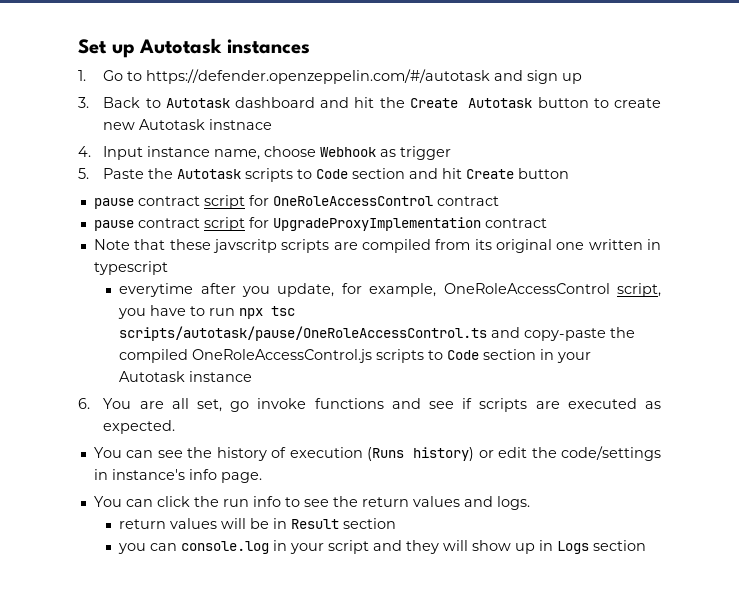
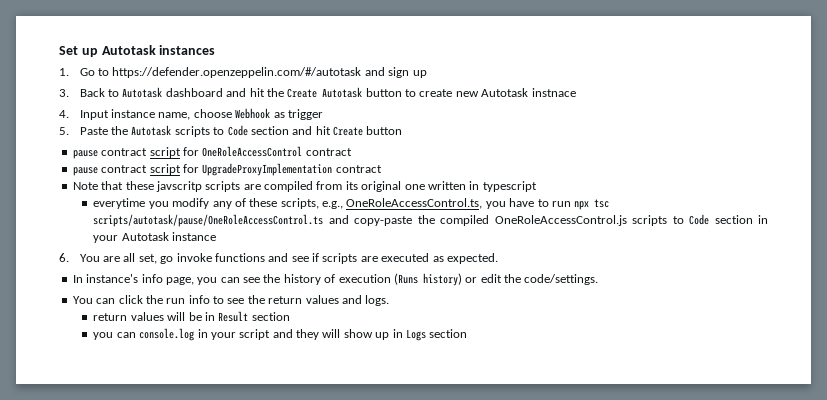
[200,283,661,297] after you update, for example, OneRoleAccessControl script, -> [148,198,483,209] you modify any of these scripts, e.g., OneRoleAccessControl.ts,
[93,447,122,458] You -> [72,274,218,285] In instance's info page, you
[561,446,661,461] [93,469,262,483] code/settings in instance's info page. -> [524,274,599,285] code/settings.

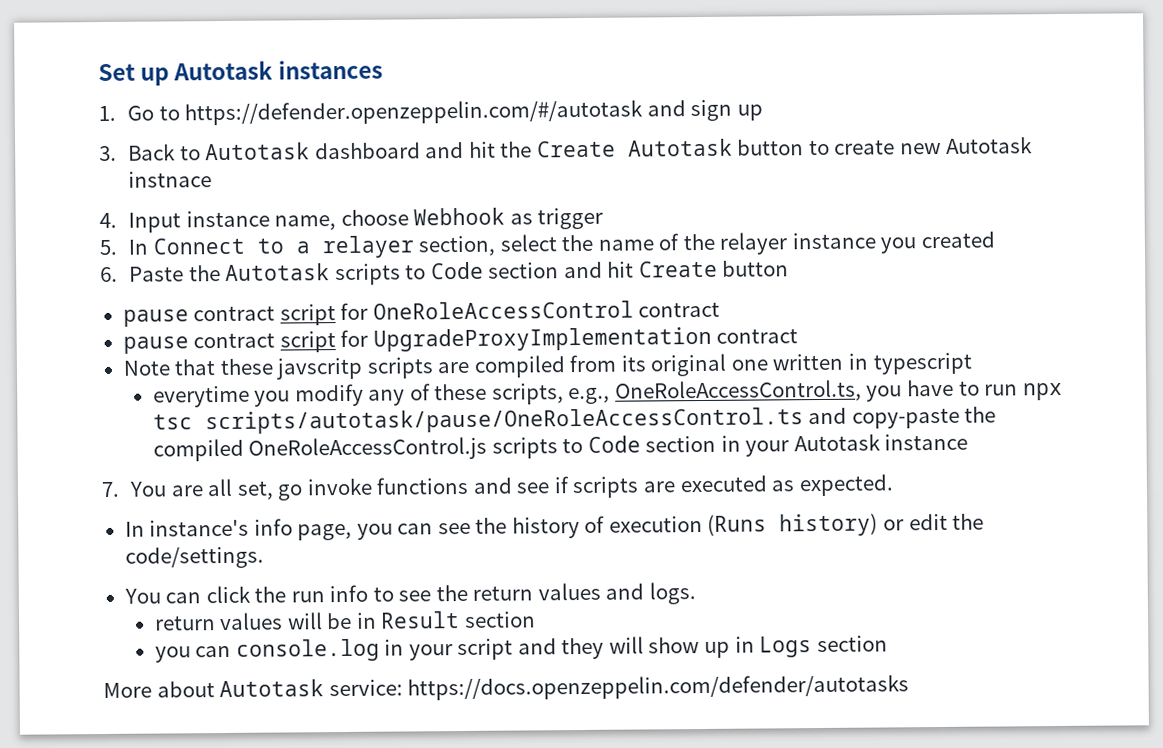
(69, 131) none -> [128,231,995,259] [100,266,118,283] In Connect to a relayer section, select the name of the relayer instance you created // 6.
[59,253,69,262] 6. -> [101,481,120,498] 7.
(468, 333) none -> [103,674,910,701] // More about Autotask service: https://docs.openzeppelin.com/defender/autotasks

